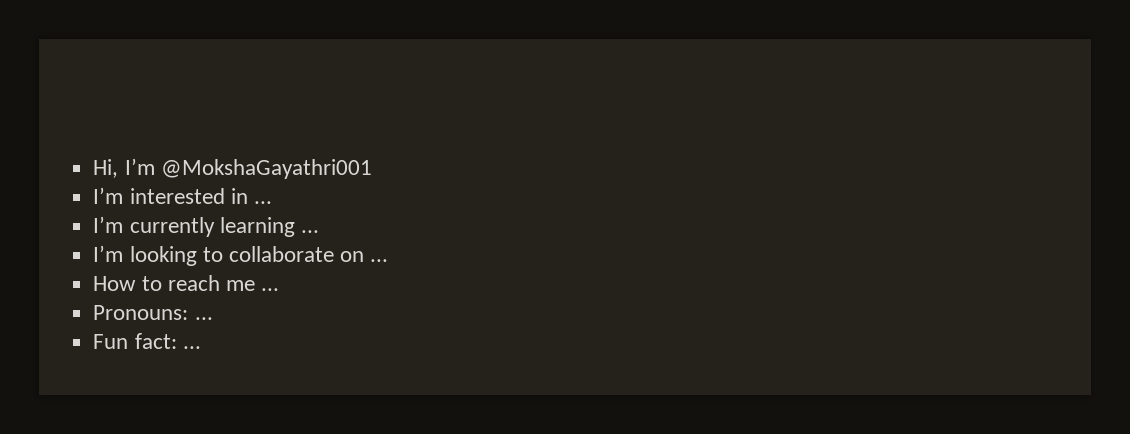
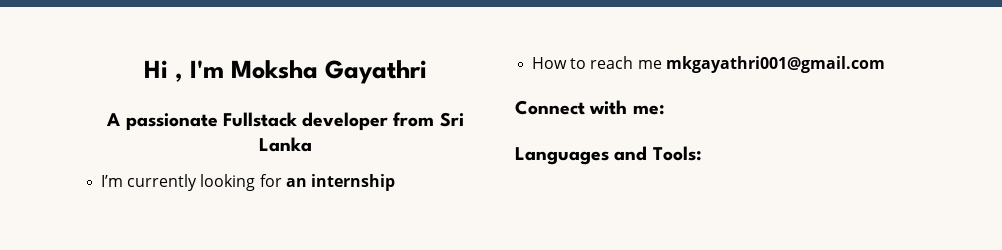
[93,158,372,179] [93,187,272,204] [93,216,319,237] [93,245,389,266] [93,275,280,291] [93,305,213,320] [93,333,201,349] Hi, I’m @MokshaGayathri001 // I’m interested in ... // I’m currently learning ... // I’m looking to collaborate on ... // How to reach me ... // Pronouns: ... // Fun fact: ... -> [143,60,428,84] [106,112,464,131] [259,137,312,152] [101,174,395,191] [532,56,885,73] [515,100,665,115] [515,146,702,165] Hi , I'm Moksha Gayathri // A passionate Fullstack developer from Sri Lanka // I’m currently looking for an internship // How to reach me mkgayathri001@gmail.com // Connect with me: // Languages and Tools:

